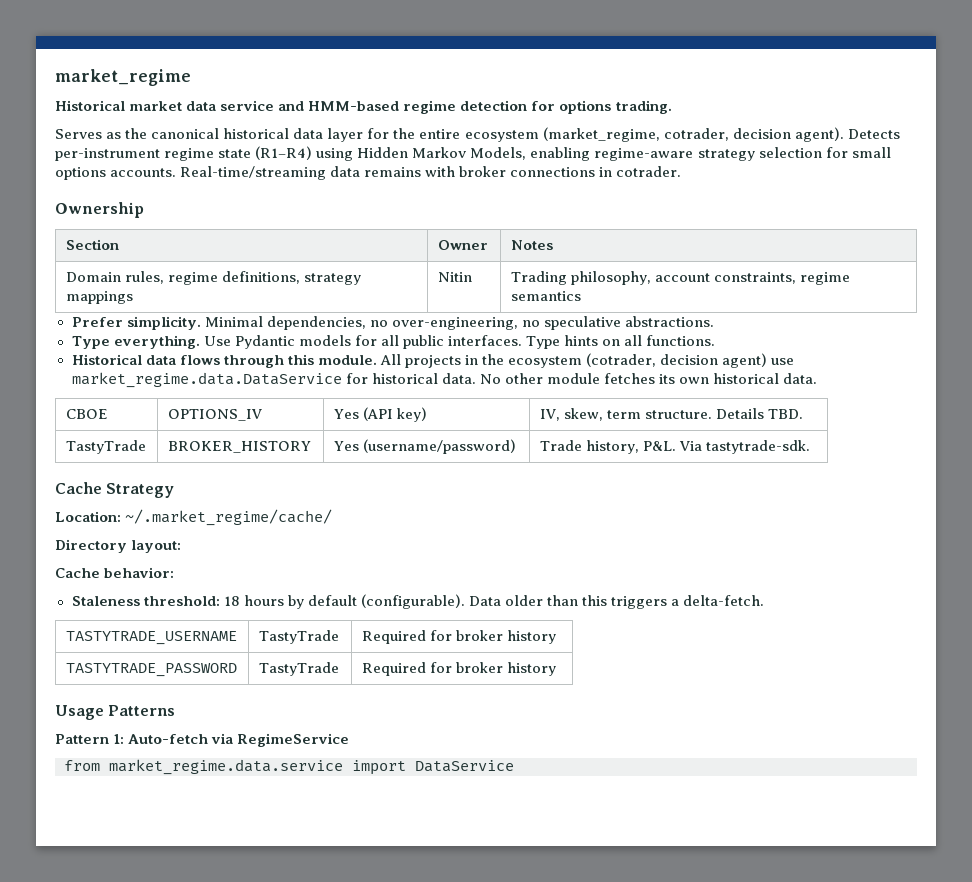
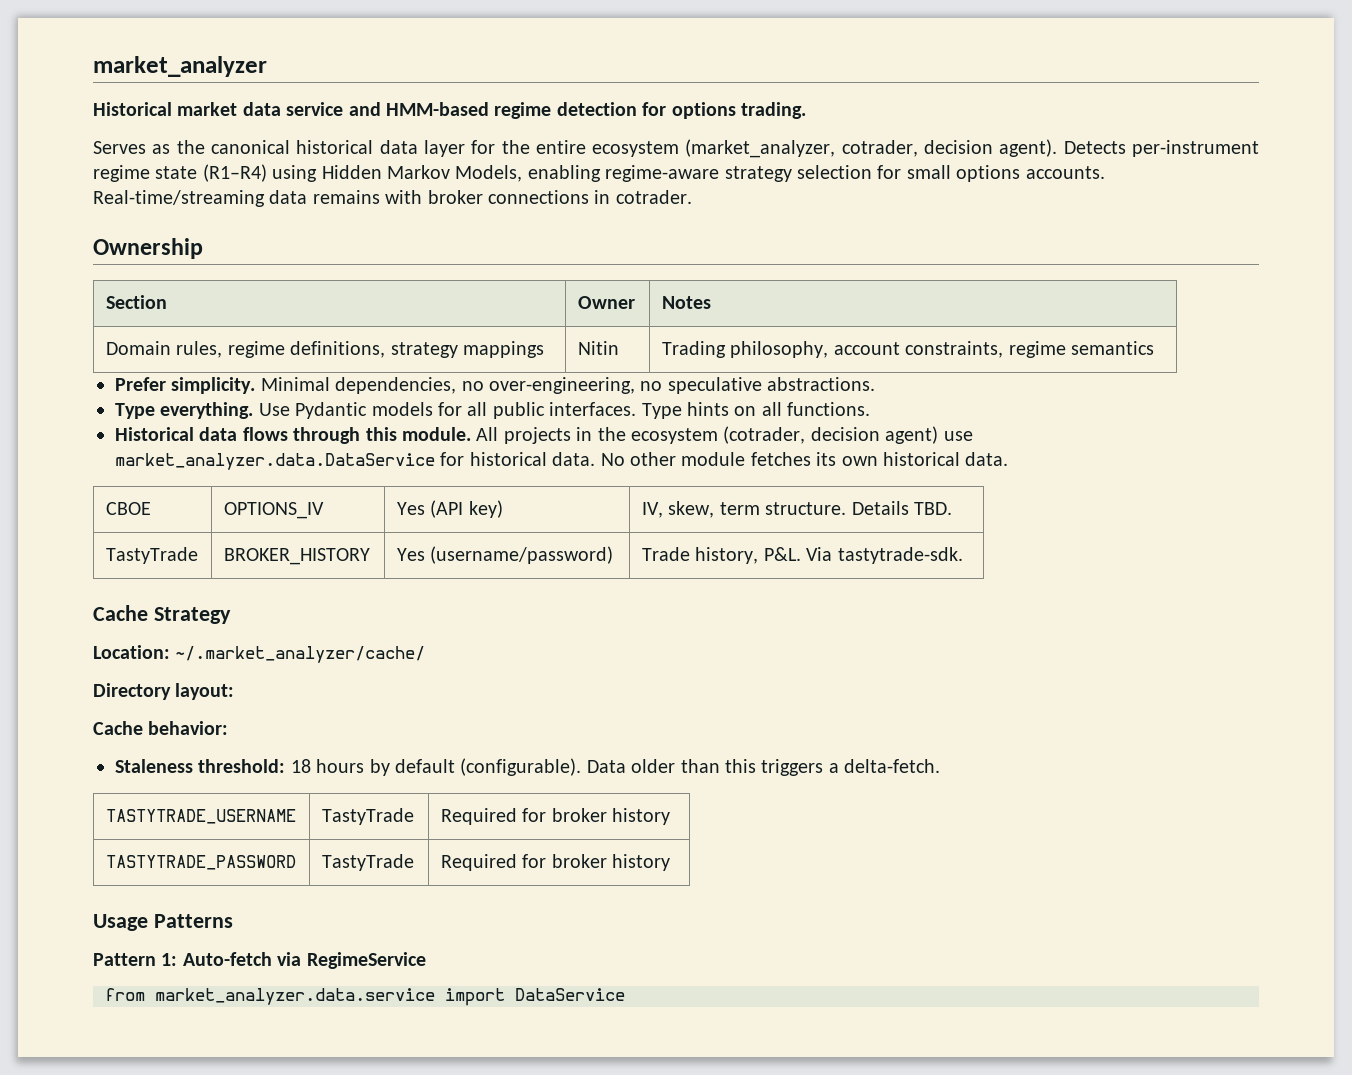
[55,69,191,86] market_regime -> [93,56,267,77] market_analyzer
[542,127,660,142] (market_regime, -> [685,139,836,158] (market_analyzer,
[71,372,342,388] market_regime.data.DataService -> [115,453,435,470] market_analyzer.data.DataService
[125,509,333,526] ~/.market_regime/cache/ -> [175,646,426,663] ~/.market_analyzer/cache/
[109,759,343,775] market_regime.data.service -> [155,988,435,1005] market_analyzer.data.service

